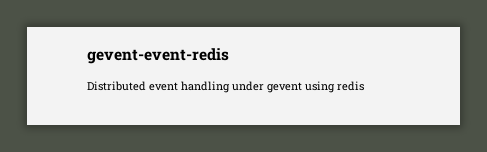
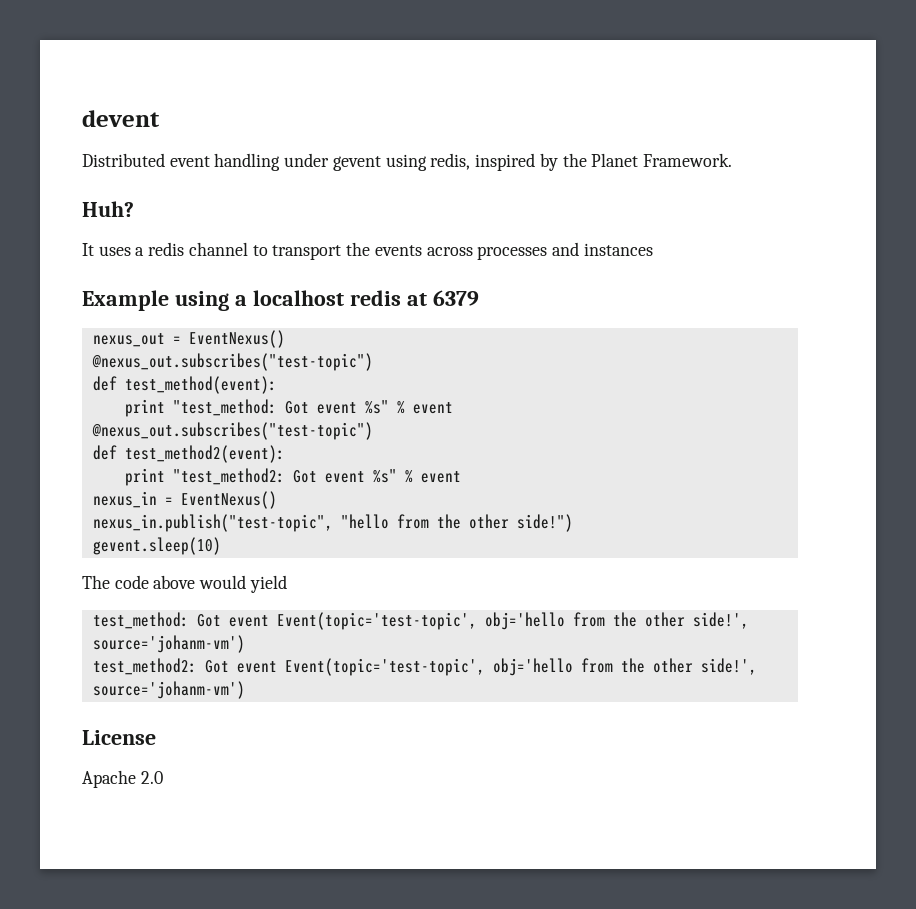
[87,48,229,64] gevent-event-redis -> [82,110,160,127] devent
[337,81,364,91] redis -> [430,153,732,171] [82,201,134,217] [82,242,653,260] [82,290,479,311] [92,330,285,348] [91,353,373,371] [92,376,277,394] [124,399,453,417] [91,422,373,440] [92,445,285,463] [124,468,461,486] [92,491,277,509] [92,514,573,532] [92,537,221,555] [82,575,287,593] [92,612,749,630] [92,635,245,653] [92,658,757,676] [92,681,245,699] [82,730,156,745] [82,770,163,788] redis, inspired by the Planet Framework. // Huh? // It uses a redis channel to transport the events across processes and instances // Example using a localhost redis at 6379 // nexus_out = EventNexus() // @nexus_out.subscribes("test-topic") // def test_method(event): // print "test_method: Got event %s" % event // @nexus_out.subscribes("test-topic") // def test_method2(event): // print "test_method2: Got event %s" % event // nexus_in = EventNexus() // nexus_in.publish("test-topic", "hello from the other side!") // gevent.sleep(10) // The code above would yield // test_method: Got event Event(topic='test-topic', obj='hello from the other side!', source='johanm-vm') // test_method2: Got event Event(topic='test-topic', obj='hello from the other side!', source='johanm-vm') // License // Apache 2.0

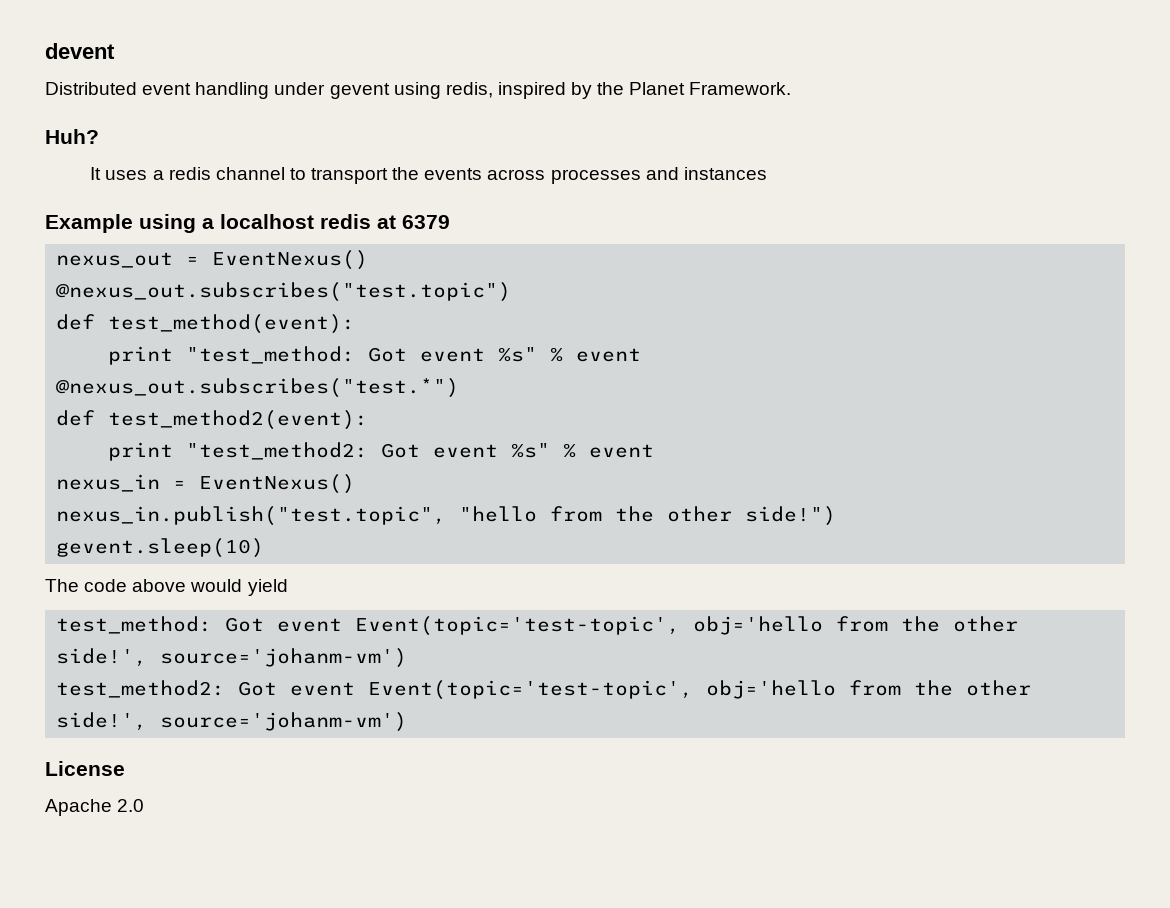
[91,353,373,371] @nexus_out.subscribes("test-topic") -> [56,282,512,302] @nexus_out.subscribes("test.topic")
[91,422,373,440] @nexus_out.subscribes("test-topic") -> [56,378,460,398] @nexus_out.subscribes("test.*")
[92,514,333,532] nexus_in.publish("test-topic", -> [56,506,447,526] nexus_in.publish("test.topic",

